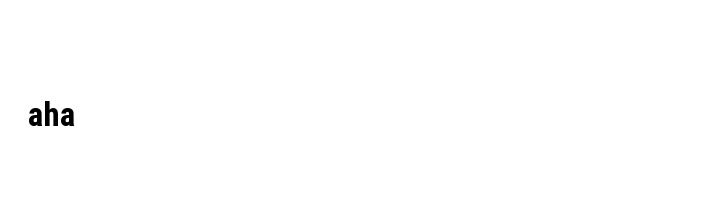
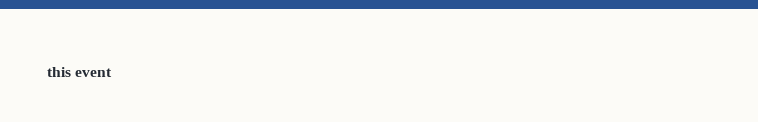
[28,101,75,126] aha -> [47,67,113,77] this event

